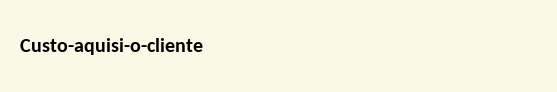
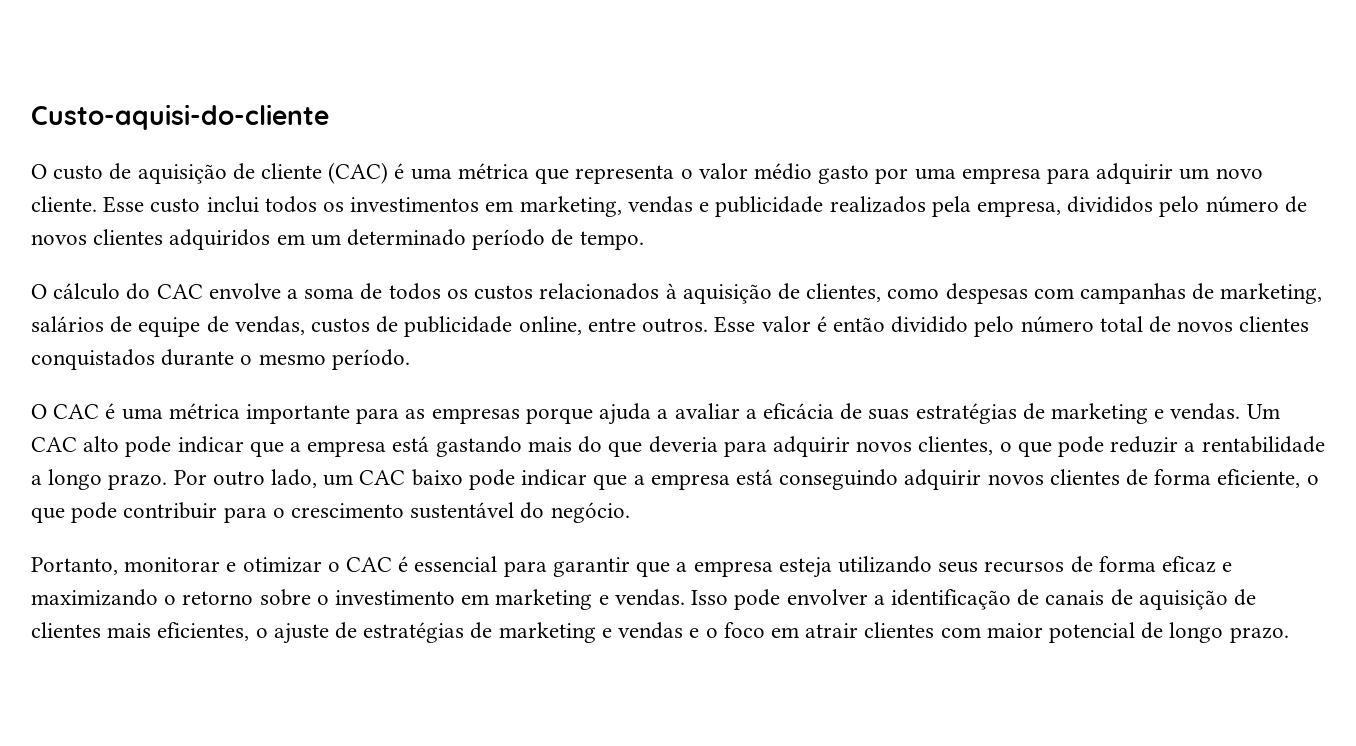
[20,38,203,55] Custo-aquisi-o-cliente -> [31,104,329,130] [31,162,1263,184] [31,196,1307,217] [31,229,644,250] [31,283,1323,304] [31,316,1310,337] [31,349,410,370] [31,403,1280,425] [31,436,1325,457] [31,469,1319,490] [31,502,630,523] [31,556,1233,578] [31,589,1256,610] [31,622,1289,644] Custo-aquisi-do-cliente // O custo de aquisição de cliente (CAC) é uma métrica que representa o valor médio gasto por uma empresa para adquirir um novo cliente. Esse custo inclui todos os investimentos em marketing, vendas e publicidade realizados pela empresa, divididos pelo número de novos clientes adquiridos em um determinado período de tempo. // O cálculo do CAC envolve a soma de todos os custos relacionados à aquisição de clientes, como despesas com campanhas de marketing, salários de equipe de vendas, custos de publicidade online, entre outros. Esse valor é então dividido pelo número total de novos clientes conquistados durante o mesmo período. // O CAC é uma métrica importante para as empresas porque ajuda a avaliar a eficácia de suas estratégias de marketing e vendas. Um CAC alto pode indicar que a empresa está gastando mais do que deveria para adquirir novos clientes, o que pode reduzir a rentabilidade a longo prazo. Por outro lado, um CAC baixo pode indicar que a empresa está conseguindo adquirir novos clientes de forma eficiente, o que pode contribuir para o crescimento sustentável do negócio. // Portanto, monitorar e otimizar o CAC é essencial para garantir que a empresa esteja utilizando seus recursos de forma eficaz e maximizando o retorno sobre o investimento em marketing e vendas. Isso pode envolver a identificação de canais de aquisição de clientes mais eficientes, o ajuste de estratégias de marketing e vendas e o foco em atrair clientes com maior potencial de longo prazo.

